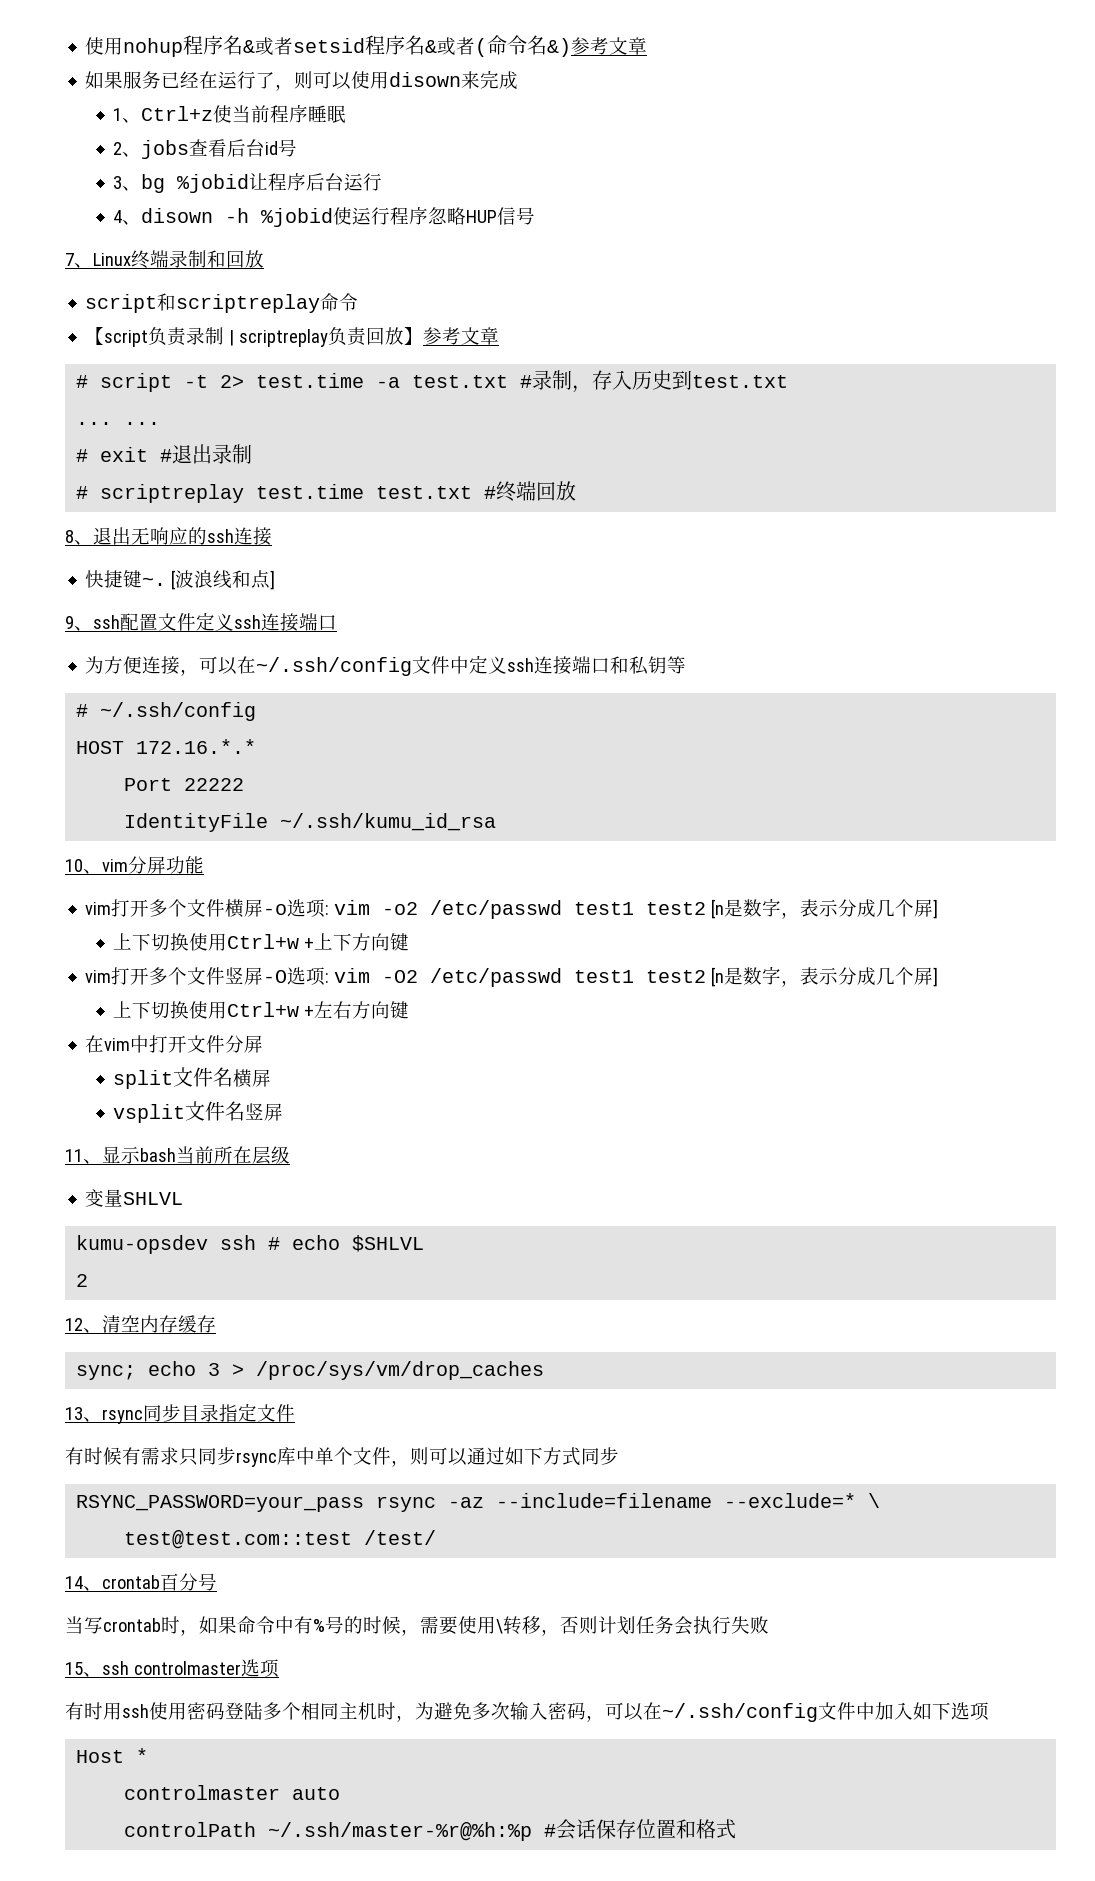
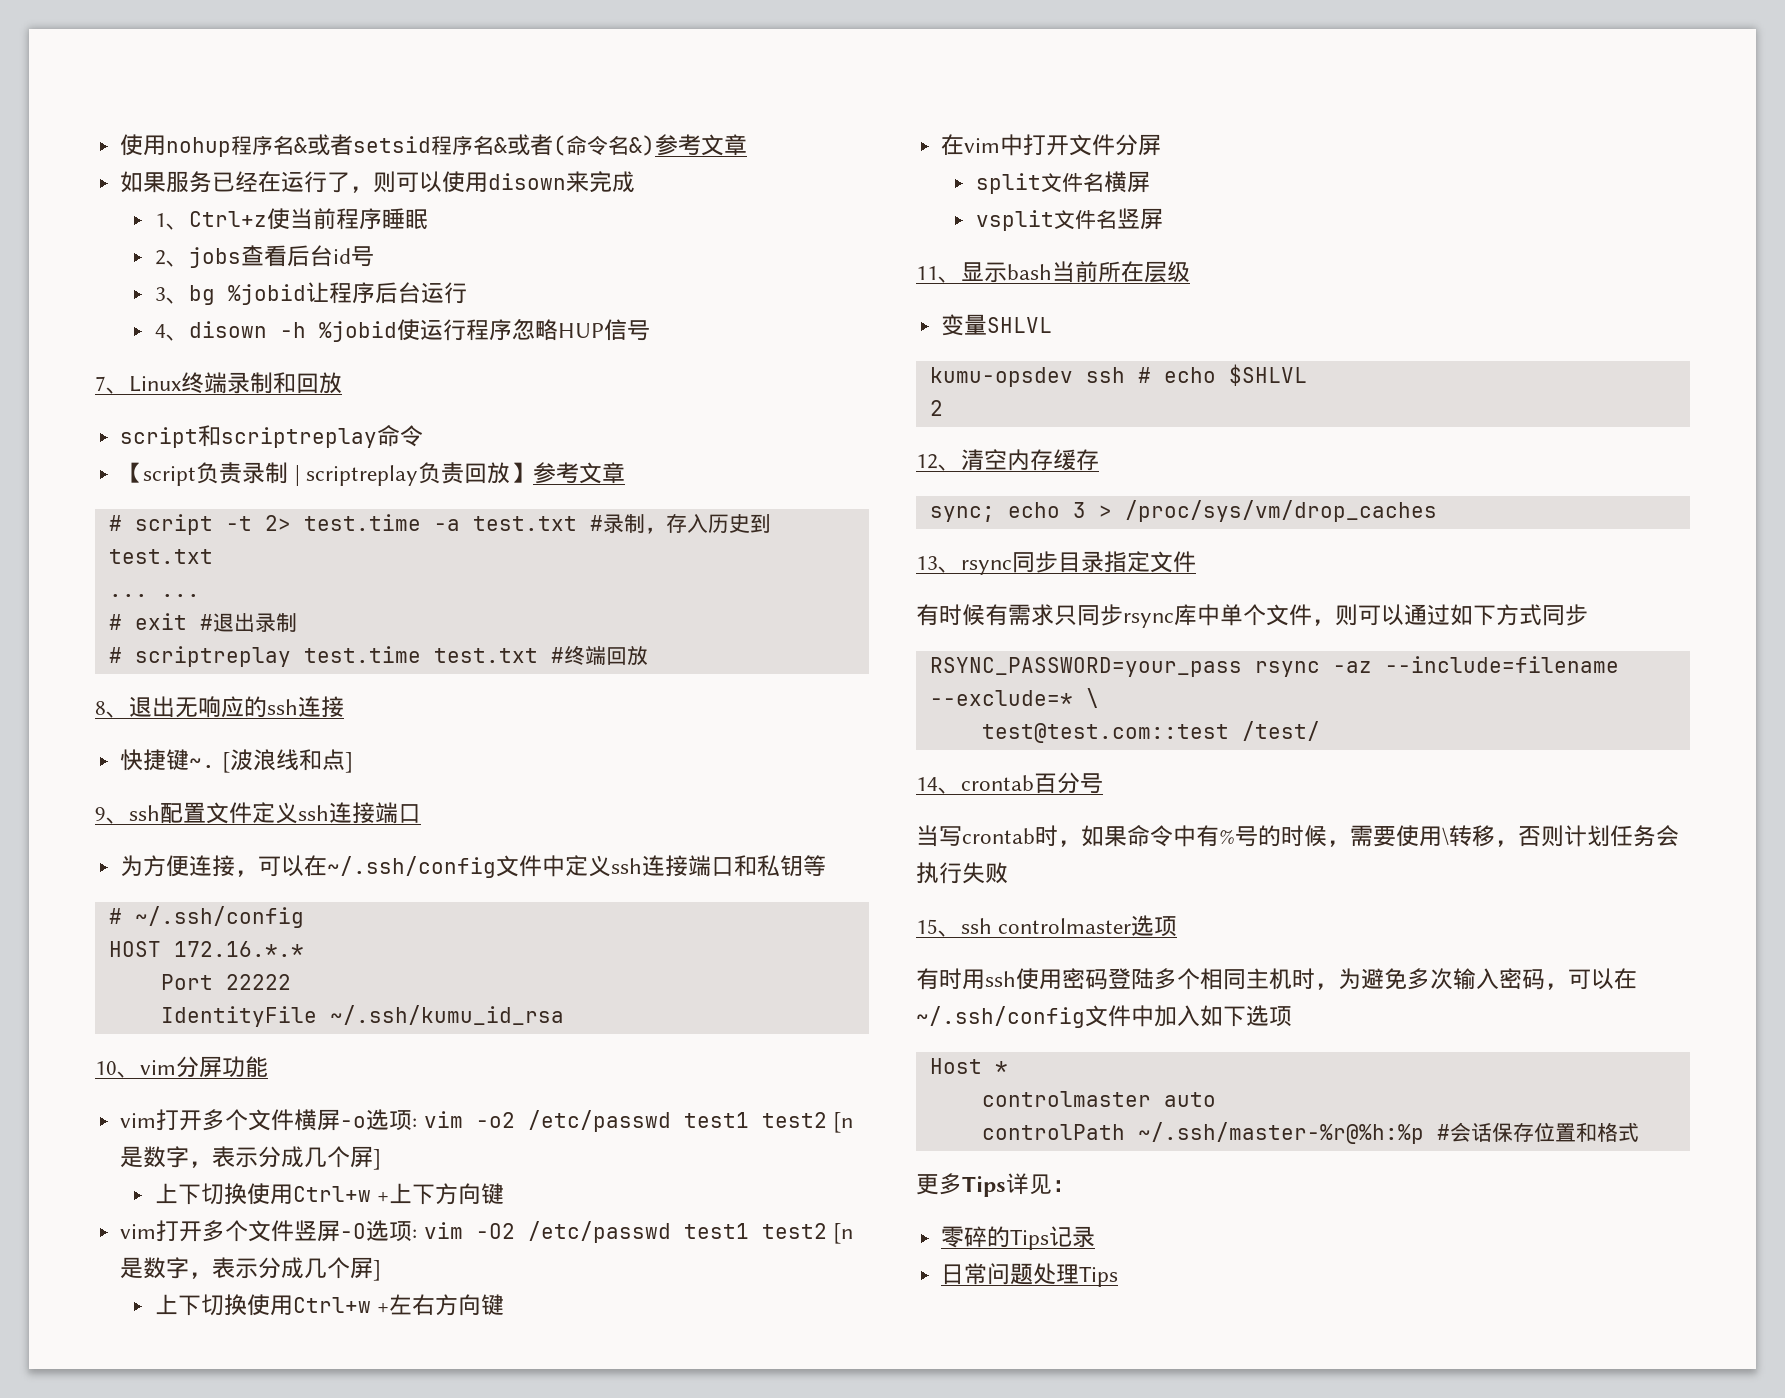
(737, 1829) none -> [916,1173,1075,1197] [941,1226,1096,1250] [941,1263,1119,1287] // 更多Tips详见： // 零碎的Tips记录 // 日常问题处理Tips

